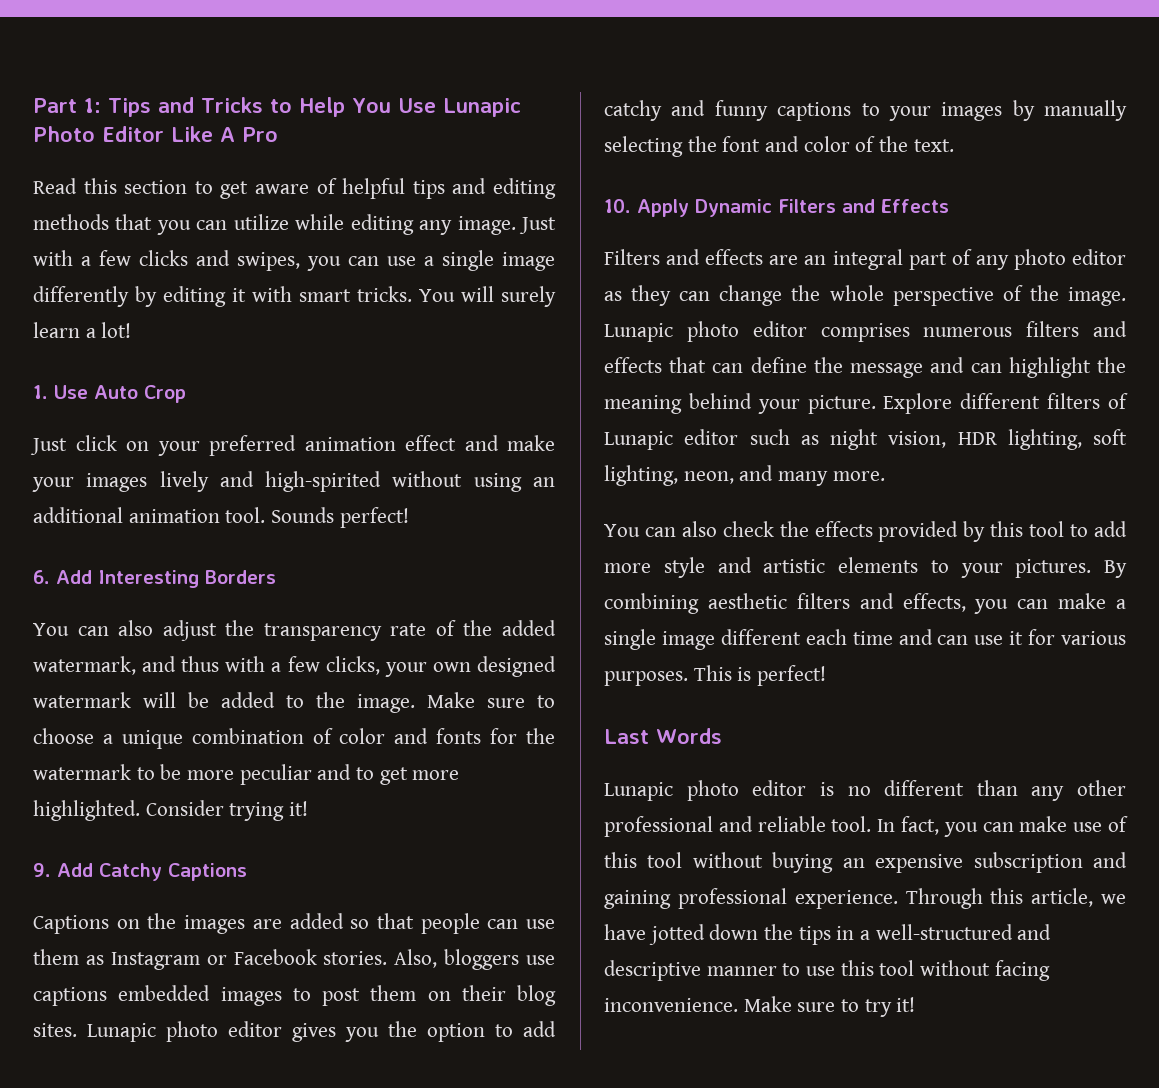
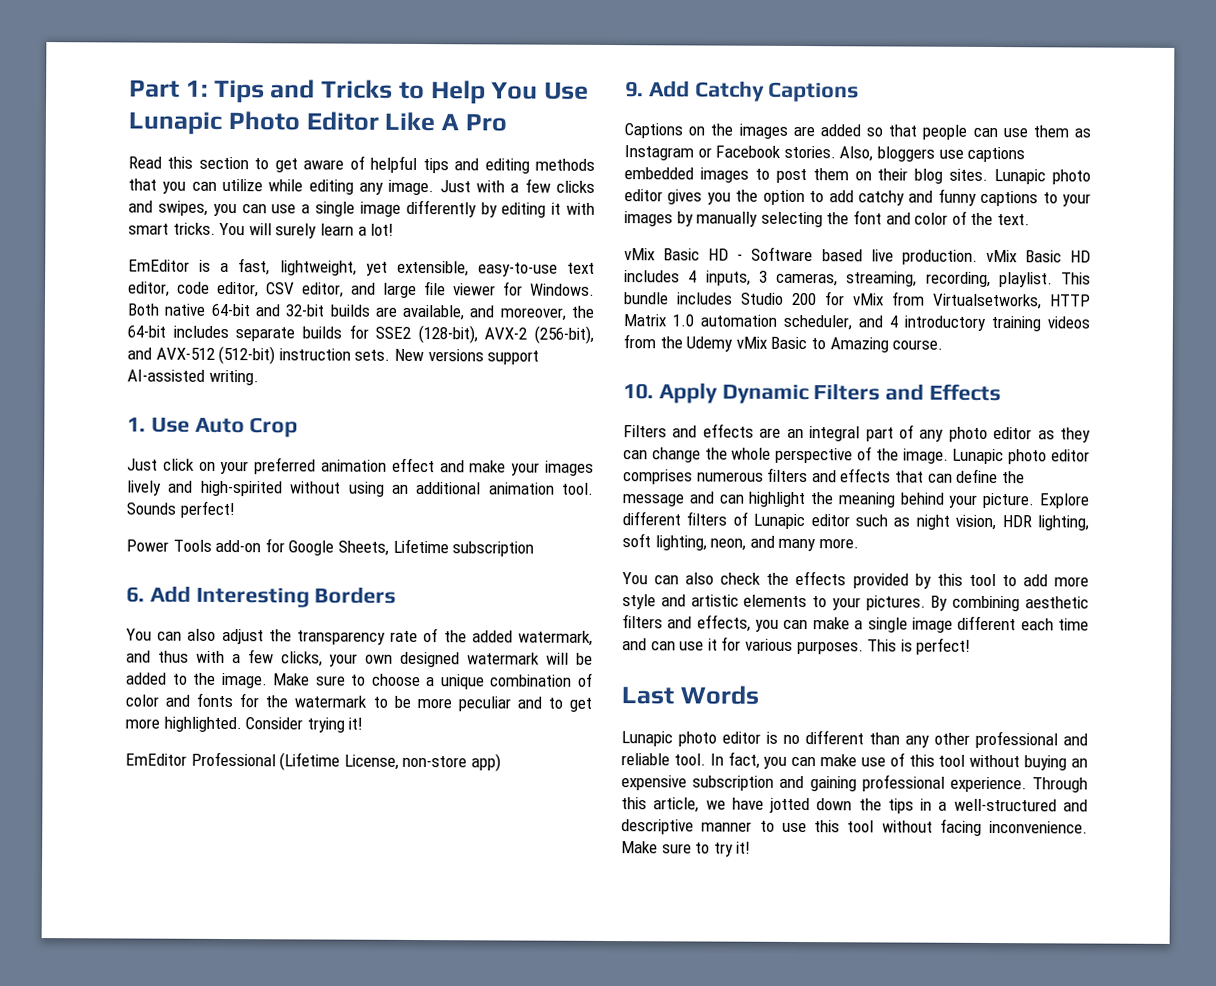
(132, 330) none -> [128,258,595,277] [128,281,595,298] [127,303,594,321] [127,324,594,344] [127,345,540,365] [127,369,259,386] // EmEditor is a fast, lightweight, yet extensible, easy-to-use text editor, code editor, CSV editor, and large file viewer for Windows. Both native 64-bit and 32-bit builds are available, and moreover, the 64-bit includes separate builds for SSE2 (128-bit), AVX-2 (256-bit), and AVX-512 (512-bit) instruction sets. New versions support AI-assisted writing.
(409, 517) none -> [126,538,535,557] // Power Tools add-on for Google Sheets, Lifetime subscription
(309, 808) none -> [125,751,501,772] // EmEditor Professional (Lifetime License, non-store app)
(954, 145) none -> [624,246,1091,265] [624,270,1091,288] [623,291,1091,310] [623,314,1090,332] [623,334,944,353] // vMix Basic HD - Software based live production. vMix Basic HD includes 4 inputs, 3 cameras, streaming, recording, playlist. This bundle includes Studio 200 for vMix from Virtualsetworks, HTTP Matrix 1.0 automation scheduler, and 4 introductory training videos from the Udemy vMix Basic to Amazing course.

